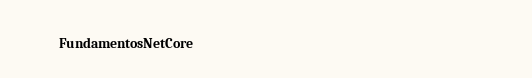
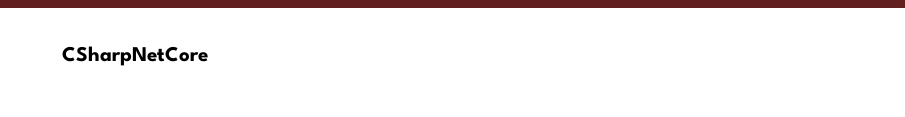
[59,37,193,48] FundamentosNetCore -> [62,46,208,66] CSharpNetCore

